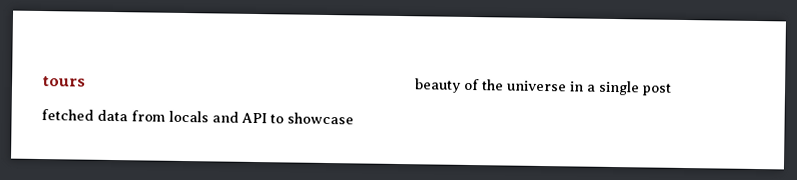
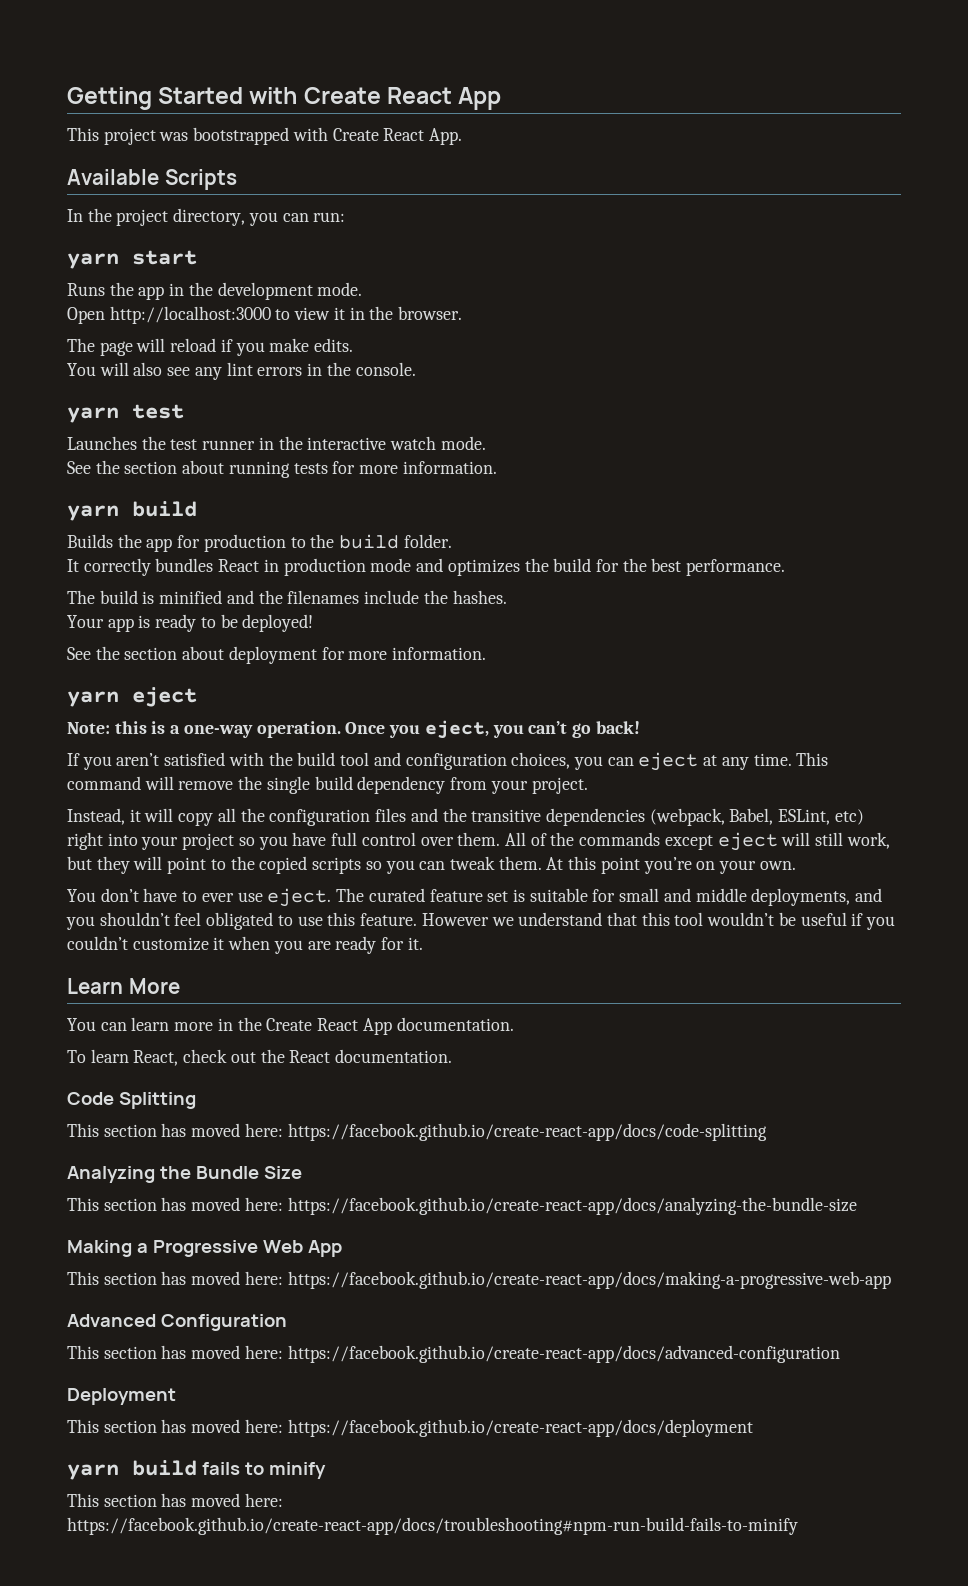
[42,76,86,87] [41,109,354,125] [414,78,672,96] tours // fetched data from locals and API to showcase beauty of the universe in a single post -> [67,87,502,110] [67,127,463,145] [67,169,237,190] [67,208,346,226] [67,250,197,269] [67,282,363,300] [67,306,463,324] [67,338,354,356] [67,362,416,380] [67,404,184,423] [67,436,486,450] [67,460,497,478] [67,501,197,521] [67,534,452,552] [67,558,786,576] [67,590,507,604] [67,614,314,632] [67,646,487,664] [67,687,197,707] [67,720,640,739] [67,752,829,771] [67,776,588,794] [67,808,864,826] [67,832,890,851] [67,856,796,874] [67,888,883,907] [66,912,896,930] [67,936,423,954] [67,978,180,994] [67,1017,514,1035] [67,1049,453,1066] [67,1092,196,1109] [67,1123,767,1141] [67,1166,302,1183] [67,1197,857,1215] [67,1240,342,1257] [67,1271,891,1289] [67,1314,287,1331] [67,1345,840,1363] [67,1388,176,1405] [67,1419,753,1437] [67,1460,326,1480] [67,1493,283,1507] [67,1517,798,1535] Getting Started with Create React App // This project was bootstrapped with Create React App. // Available Scripts // In the project directory, you can run: // yarn start // Runs the app in the development mode. // Open http://localhost:3000 to view it in the browser. // The page will reload if you make edits. // You will also see any lint errors in the console. // yarn test // Launches the test runner in the interactive watch mode. // See the section about running tests for more information. // yarn build // Builds the app for production to the build folder. // It correctly bundles React in production mode and optimizes the build for the best performance. // The build is minified and the filenames include the hashes. // Your app is ready to be deployed! // See the section about deployment for more information. // yarn eject // Note: this is a one-way operation. Once you eject, you can’t go back! // If you aren’t satisfied with the build tool and configuration choices, you can eject at any time. This command will remove the single build dependency from your project. // Instead, it will copy all the configuration files and the transitive dependencies (webpack, Babel, ESLint, etc) right into your project so you have full control over them. All of the commands except eject will still work, but they will point to the copied scripts so you can tweak them. At this point you’re on your own. // You don’t have to ever use eject. The curated feature set is suitable for small and middle deployments, and you shouldn’t feel obligated to use this feature. However we understand that this tool wouldn’t be useful if you couldn’t customize it when you are ready for it. // Learn More // You can learn more in the Create React App documentation. // To learn React, check out the React documentation. // Code Splitting // This section has moved here: https://facebook.github.io/create-react-app/docs/code-splitting // Analyzing the Bundle Size // This section has moved here: https://facebook.github.io/create-react-app/docs/analyzing-the-bundle-size // Making a Progressive Web App // This section has moved here: https://facebook.github.io/create-react-app/docs/making-a-progressive-web-app // Advanced Configuration // This section has moved here: https://facebook.github.io/create-react-app/docs/advanced-configuration // Deployment // This section has moved here: https://facebook.github.io/create-react-app/docs/deployment // yarn build fails to minify // This section has moved here: https://facebook.github.io/create-react-app/docs/troubleshooting#npm-run-build-fails-to-minify

